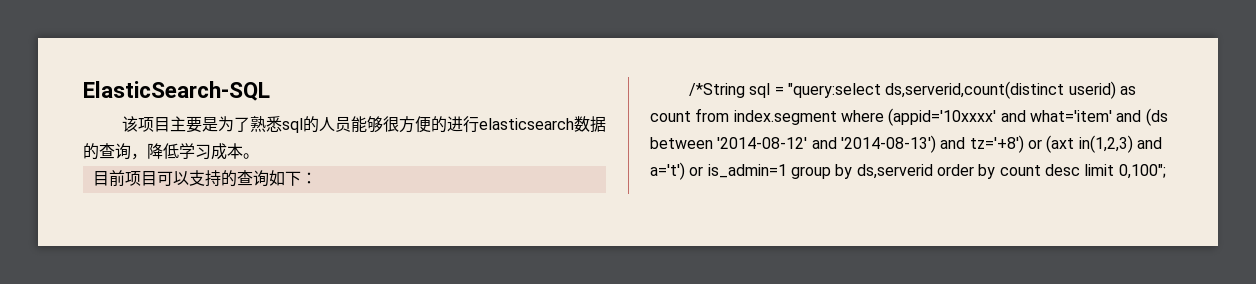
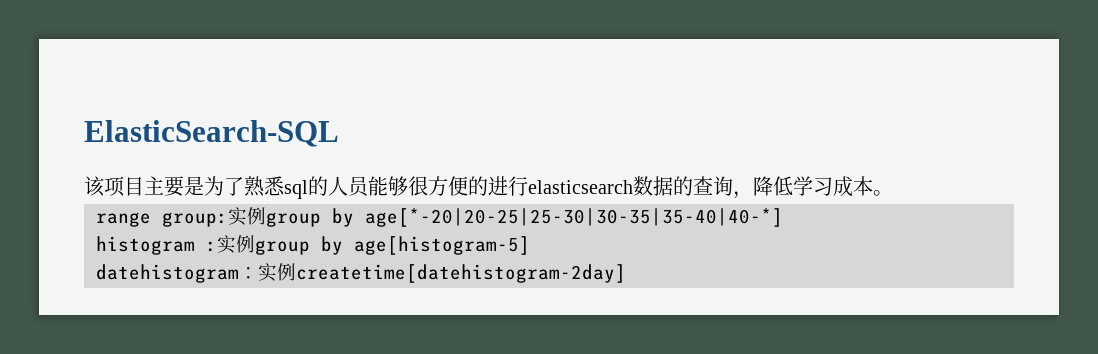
[92,170,317,187] [688,81,1136,99] [650,108,1168,126] [650,135,1162,153] [650,162,1166,180] 目前项目可以支持的查询如下： // /*String sql = "query:select ds,serverid,count(distinct userid) as count from index.segment where (appid='10xxxx' and what='item' and (ds between '2014-08-12' and '2014-08-13') and tz='+8') or (axt in(1,2,3) and a='t') or is_admin=1 group by ds,serverid order by count desc limit 0,100"; -> [96,207,783,227] [96,235,530,255] [96,263,626,283] range group:实例group by age[*-20|20-25|25-30|30-35|35-40|40-*] // histogram :实例group by age[histogram-5] // datehistogram：实例createtime[datehistogram-2day]

